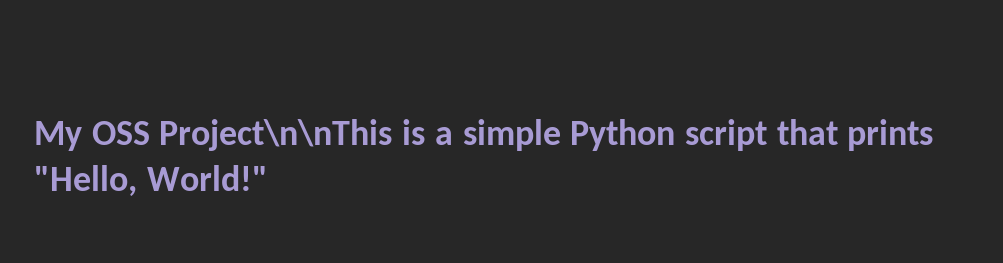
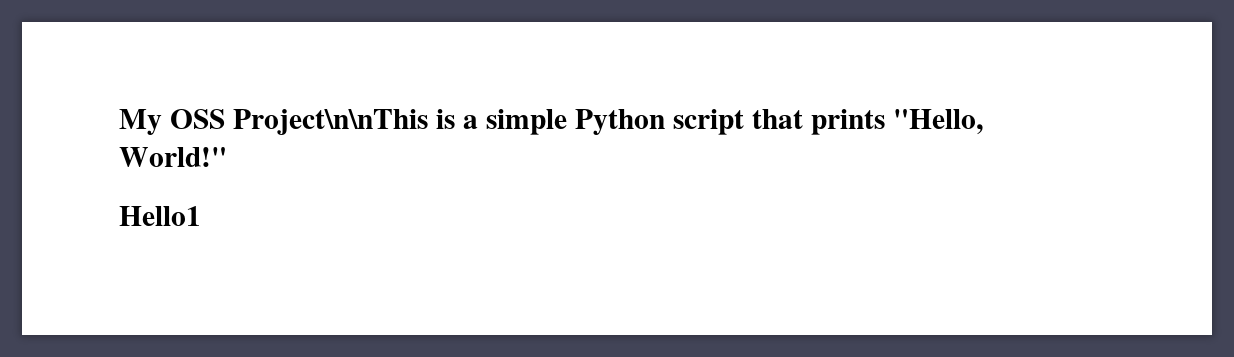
(268, 178) none -> [119,206,201,226] // Hello1

